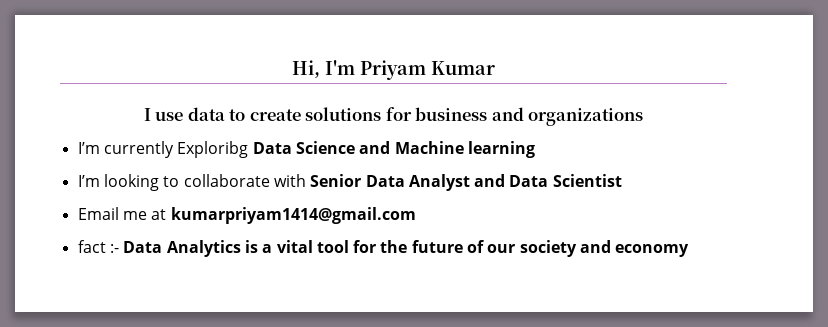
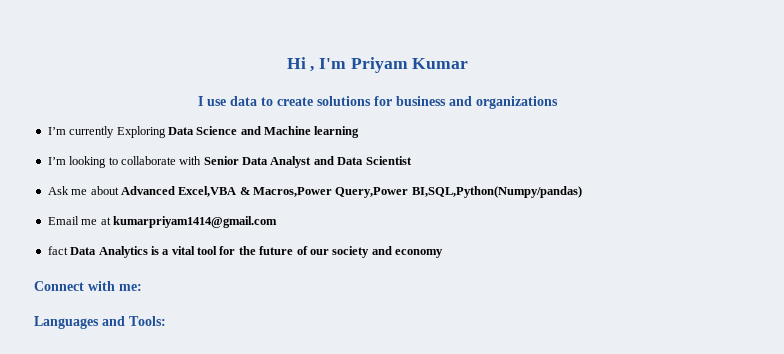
[292,60,320,78] Hi, -> [286,57,315,72] Hi ,
[177,141,249,158] Exploribg -> [116,126,166,138] Exploring
(622, 180) none -> [47,186,582,198] // Ask me about Advanced Excel,VBA & Macros,Power Query,Power BI,SQL,Python(Numpy/pandas)
[109,244,119,253] :- -> (68, 250) none
(690, 250) none -> [34,281,142,291] [34,316,166,329] // Connect with me: // Languages and Tools:

